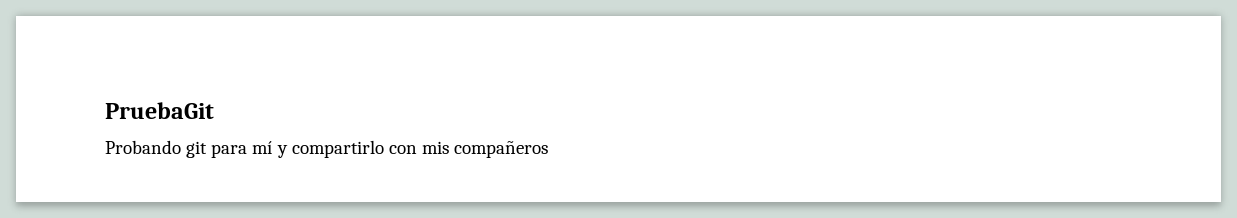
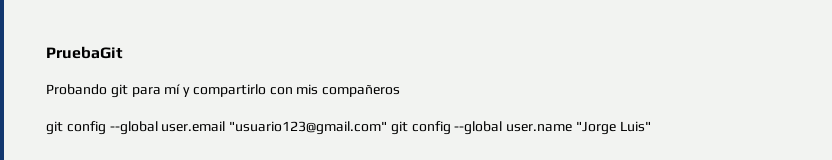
(549, 149) none -> [46,121,651,135] // git config --global user.email "usuario123@gmail.com" git config --global user.name "Jorge Luis"

